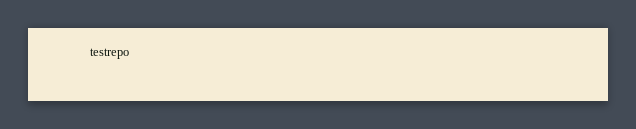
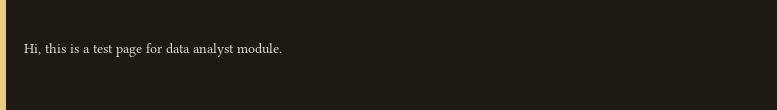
[90,48,129,59] testrepo -> [24,43,282,57] Hi, this is a test page for data analyst module.

